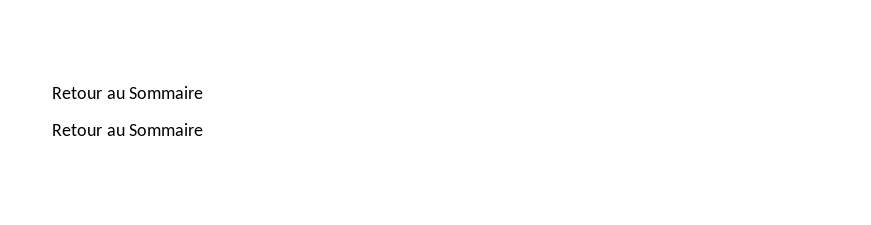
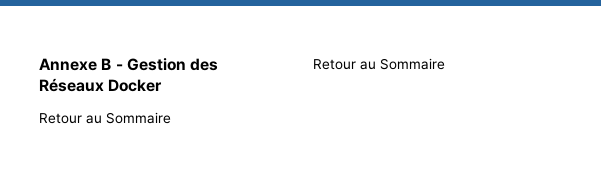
(52, 93) none -> [39,58,219,71] [39,78,163,92] Annexe B - Gestion des Réseaux Docker //

